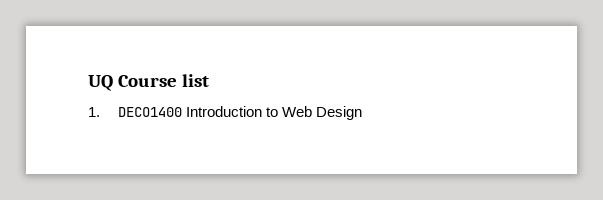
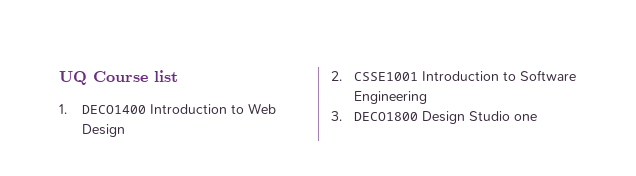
(363, 113) none -> [331,70,577,81] [354,91,428,104] [331,111,538,124] // 2. CSSE1001 Introduction to Software Engineering // 3. DECO1800 Design Studio one

